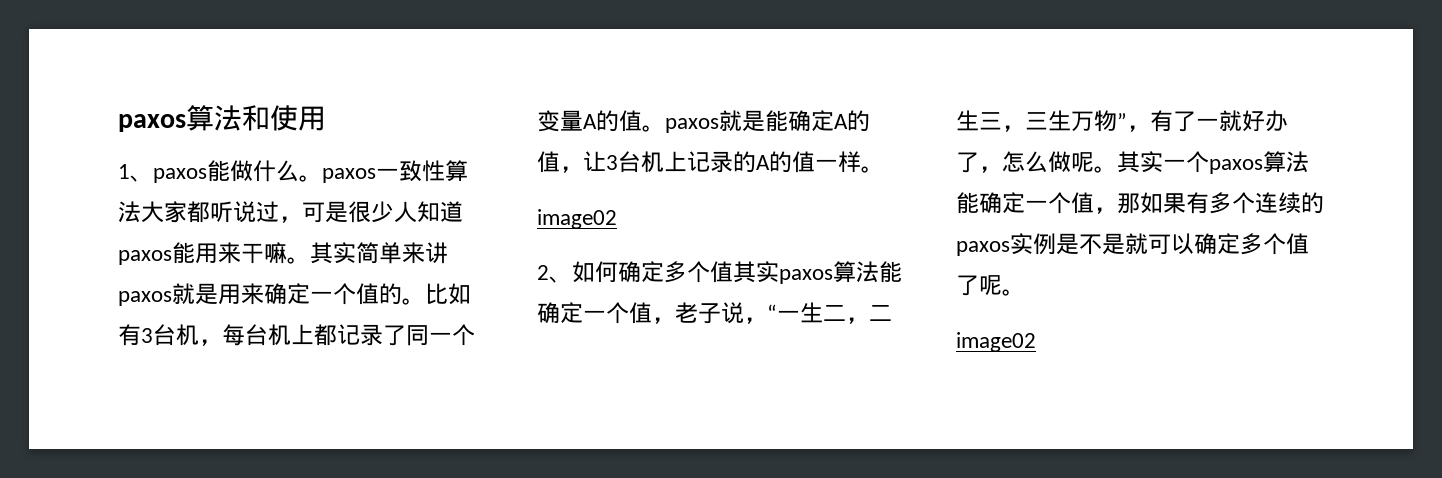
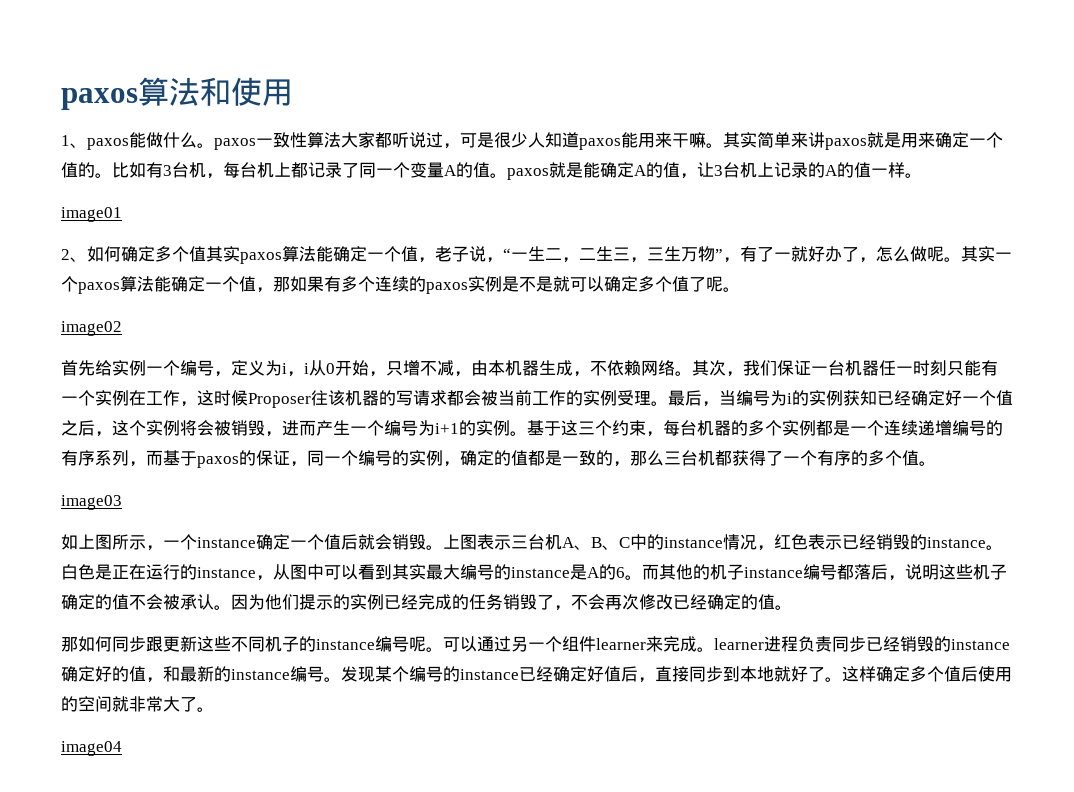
[537,209,617,229] image02 -> [61,207,122,222] image01
(1036, 342) none -> [61,360,998,377] [61,390,1013,408] [61,420,1003,437] [61,450,936,468] [61,495,122,510] [61,534,1003,551] [61,564,1007,581] [61,594,792,611] [61,636,1010,652] [61,666,1012,683] [61,696,214,712] [61,741,122,756] // 首先给实例一个编号，定义为i，i从0开始，只增不减，由本机器生成，不依赖网络。其次，我们保证一台机器任一时刻只能有一个实例在工作，这时候Proposer往该机器的写请求都会被当前工作的实例受理。最后，当编号为i的实例获知已经确定好一个值之后，这个实例将会被销毁，进而产生一个编号为i+1的实例。基于这三个约束，每台机器的多个实例都是一个连续递增编号的有序系列，而基于paxos的保证，同一个编号的实例，确定的值都是一致的，那么三台机都获得了一个有序的多个值。 // image03 // 如上图所示，一个instance确定一个值后就会销毁。上图表示三台机A、B、C中的instance情况，红色表示已经销毁的instance。白色是正在运行的instance，从图中可以看到其实最大编号的instance是A的6。而其他的机子instance编号都落后，说明这些机子确定的值不会被承认。因为他们提示的实例已经完成的任务销毁了，不会再次修改已经确定的值。 // 那如何同步跟更新这些不同机子的instance编号呢。可以通过另一个组件learner来完成。learner进程负责同步已经销毁的instance确定好的值，和最新的instance编号。发现某个编号的instance已经确定好值后，直接同步到本地就好了。这样确定多个值后使用的空间就非常大了。 // image04

